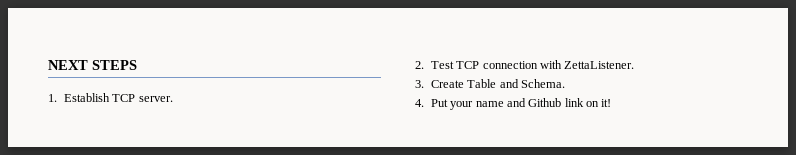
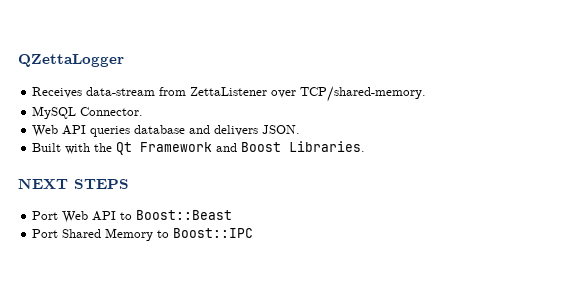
[48,60,137,70] [48,93,173,102] [415,60,635,69] [415,79,565,88] [415,98,612,110] NEXT STEPS // 1. Establish TCP server. // 2. Test TCP connection with ZettaListener. // 3. Create Table and Schema. // 4. Put your name and Github link on it! -> [18,54,124,67] [32,86,427,102] [32,106,144,119] [32,125,301,137] [32,141,366,155] [18,178,129,189] [32,210,233,223] [32,228,254,241] QZettaLogger // Receives data-stream from ZettaListener over TCP/shared-memory. // MySQL Connector. // Web API queries database and delivers JSON. // Built with the Qt Framework and Boost Libraries. // NEXT STEPS // Port Web API to Boost::Beast // Port Shared Memory to Boost::IPC

